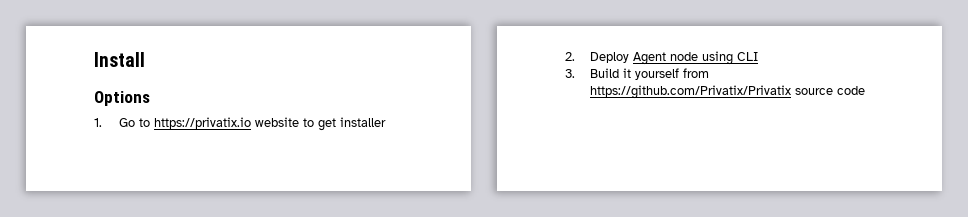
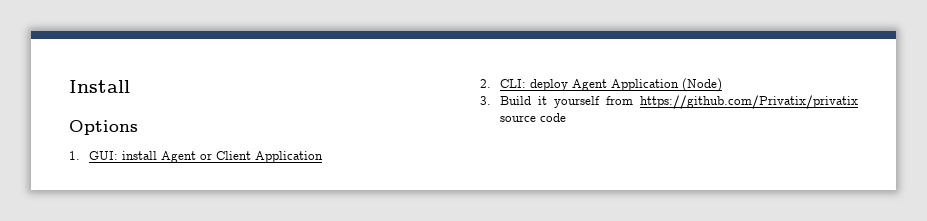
[119,117,387,131] [565,51,759,65] Go to https://privatix.io website to get installer // 2. Deploy Agent node using CLI -> [89,151,324,163] [480,78,723,92] GUI: install Agent or Client Application // 2. CLI: deploy Agent Application (Node)
[590,85,792,99] https://github.com/Privatix/Privatix -> [640,95,858,109] https://github.com/Privatix/privatix

